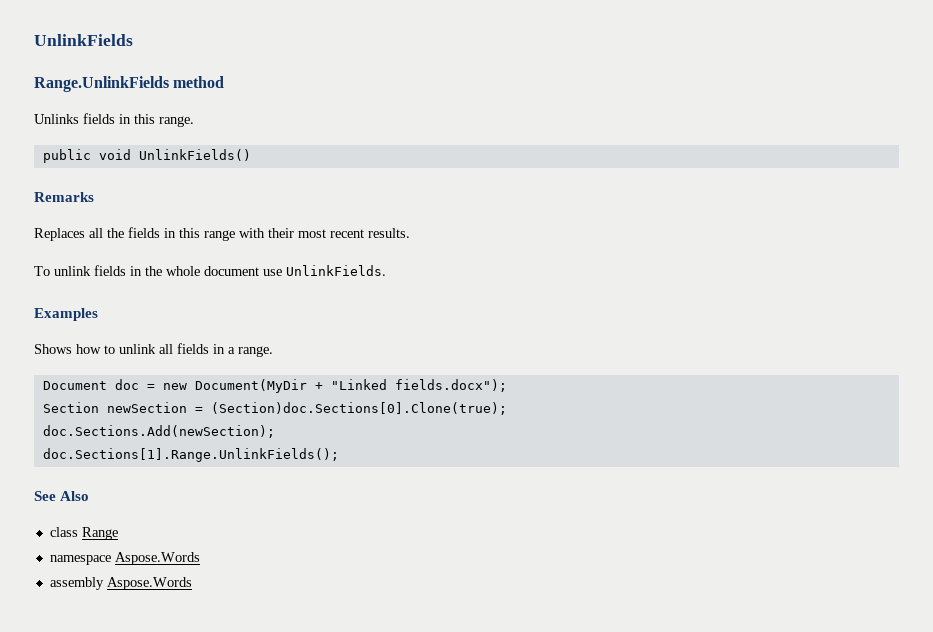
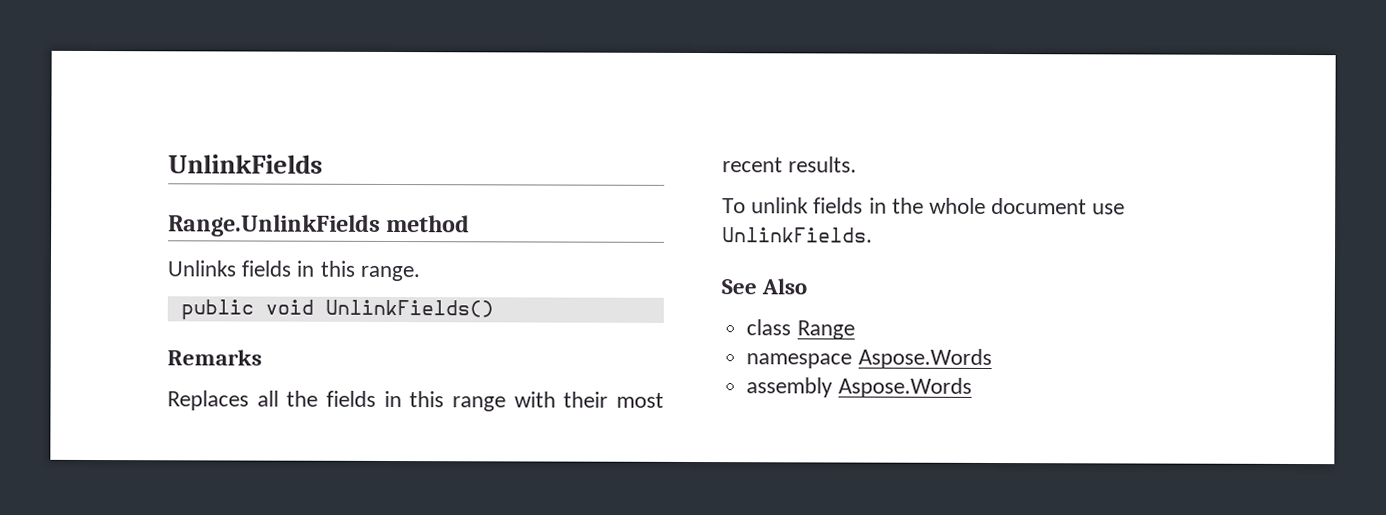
[34,308,98,321] [34,343,273,357] [42,379,507,393] [42,402,507,415] [42,425,275,438] [42,448,339,462] // Examples // Shows how to unlink all fields in a range. // Document doc = new Document(MyDir + "Linked fields.docx"); // Section newSection = (Section)doc.Sections[0].Clone(true); // doc.Sections.Add(newSection); // doc.Sections[1].Range.UnlinkFields(); -> (873, 235) none

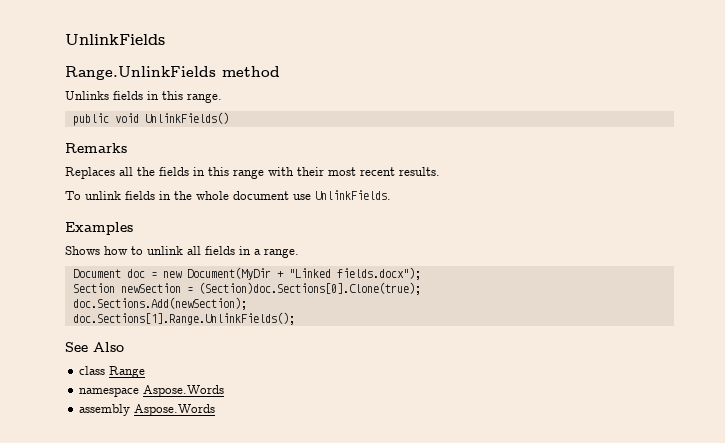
(873, 235) none -> [65,222,133,235] [65,246,299,258] [72,267,421,280] [72,282,421,295] [72,297,247,310] [72,312,295,325] // Examples // Shows how to unlink all fields in a range. // Document doc = new Document(MyDir + "Linked fields.docx"); // Section newSection = (Section)doc.Sections[0].Clone(true); // doc.Sections.Add(newSection); // doc.Sections[1].Range.UnlinkFields();

